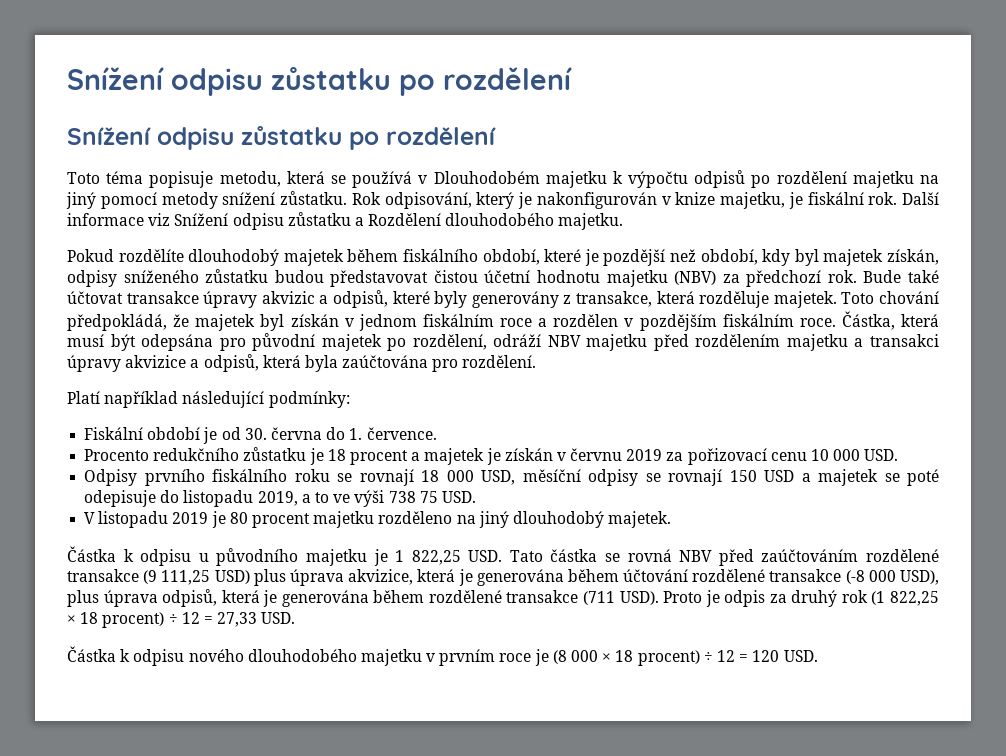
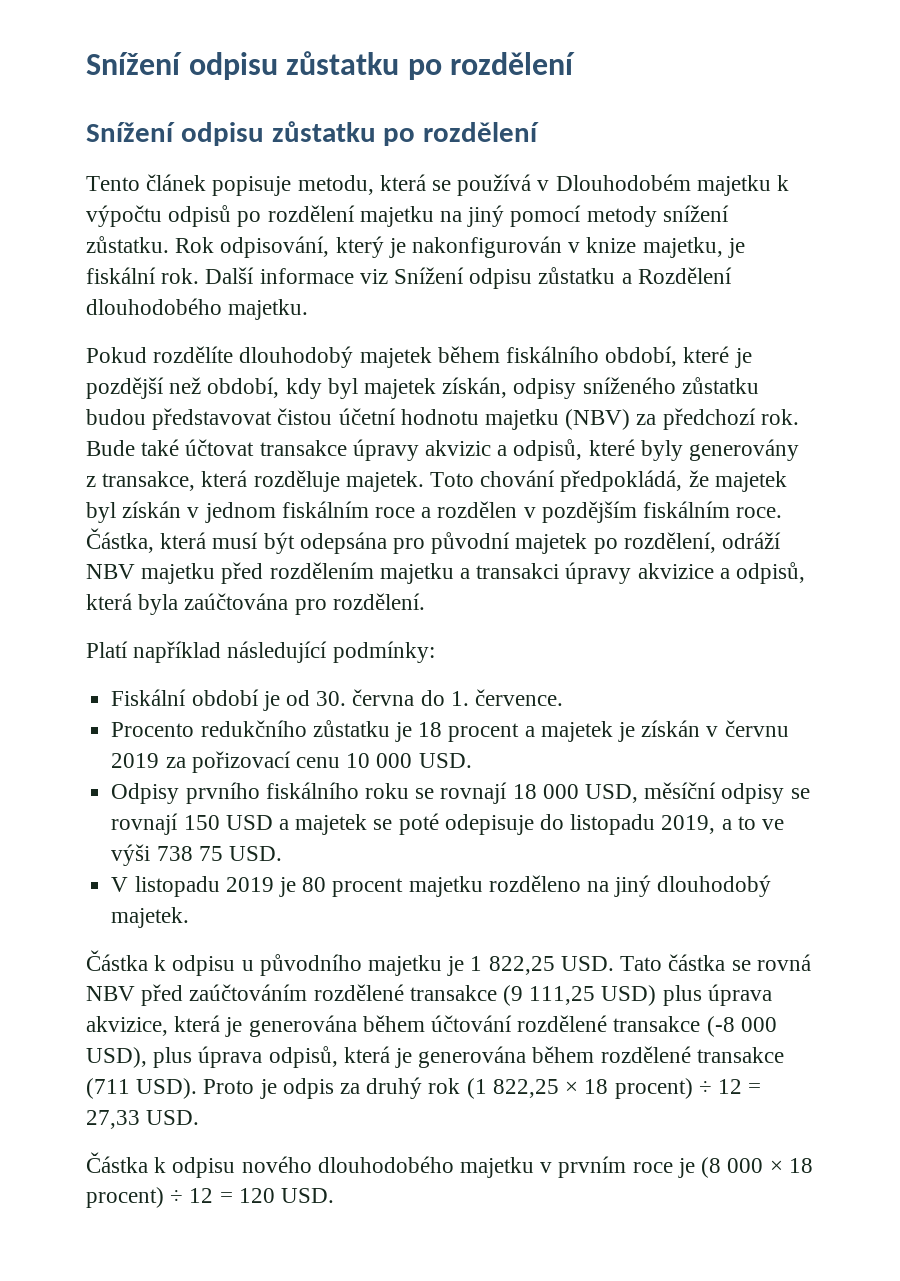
[67,171,144,184] Toto téma -> [86,174,207,191] Tento článek

